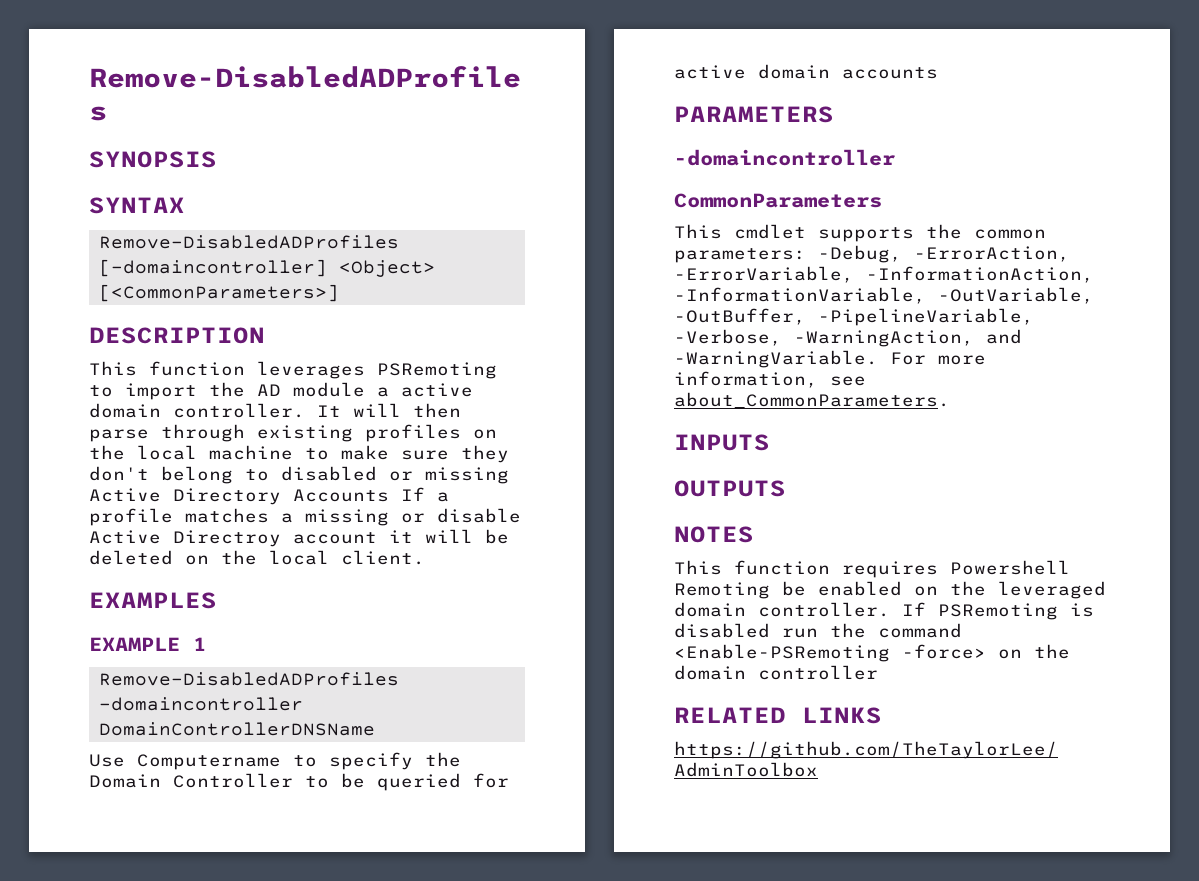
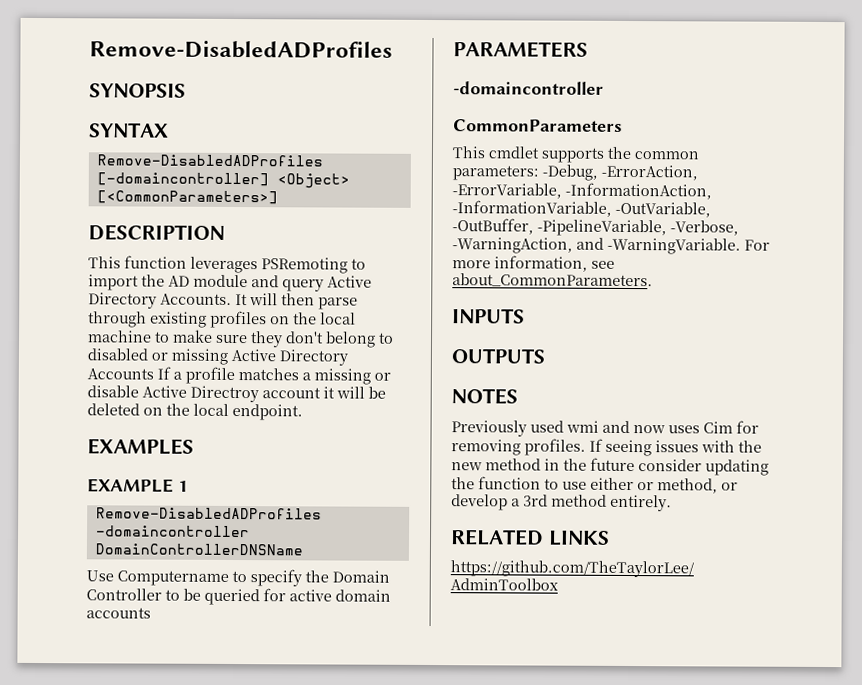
[377,383,473,397] [89,403,305,418] a active domain controller. -> [251,275,372,292] [88,292,232,309] and query Active Directory Accounts.
[341,550,425,565] client. -> [232,403,303,421] endpoint.
[674,560,1070,578] [674,581,1106,599] [674,602,1094,620] [674,623,962,638] [674,644,1070,662] [674,665,878,680] This function requires Powershell Remoting be enabled on the leveraged domain controller. If PSRemoting is disabled run the command <Enable-PSRemoting -force> on the domain controller -> [451,420,759,437] [451,438,762,457] [451,457,769,476] [451,476,738,494] [451,494,672,512] Previously used wmi and now uses Cim for removing profiles. If seeing issues with the new method in the future consider updating the function to use either or method, or develop a 3rd method entirely.

